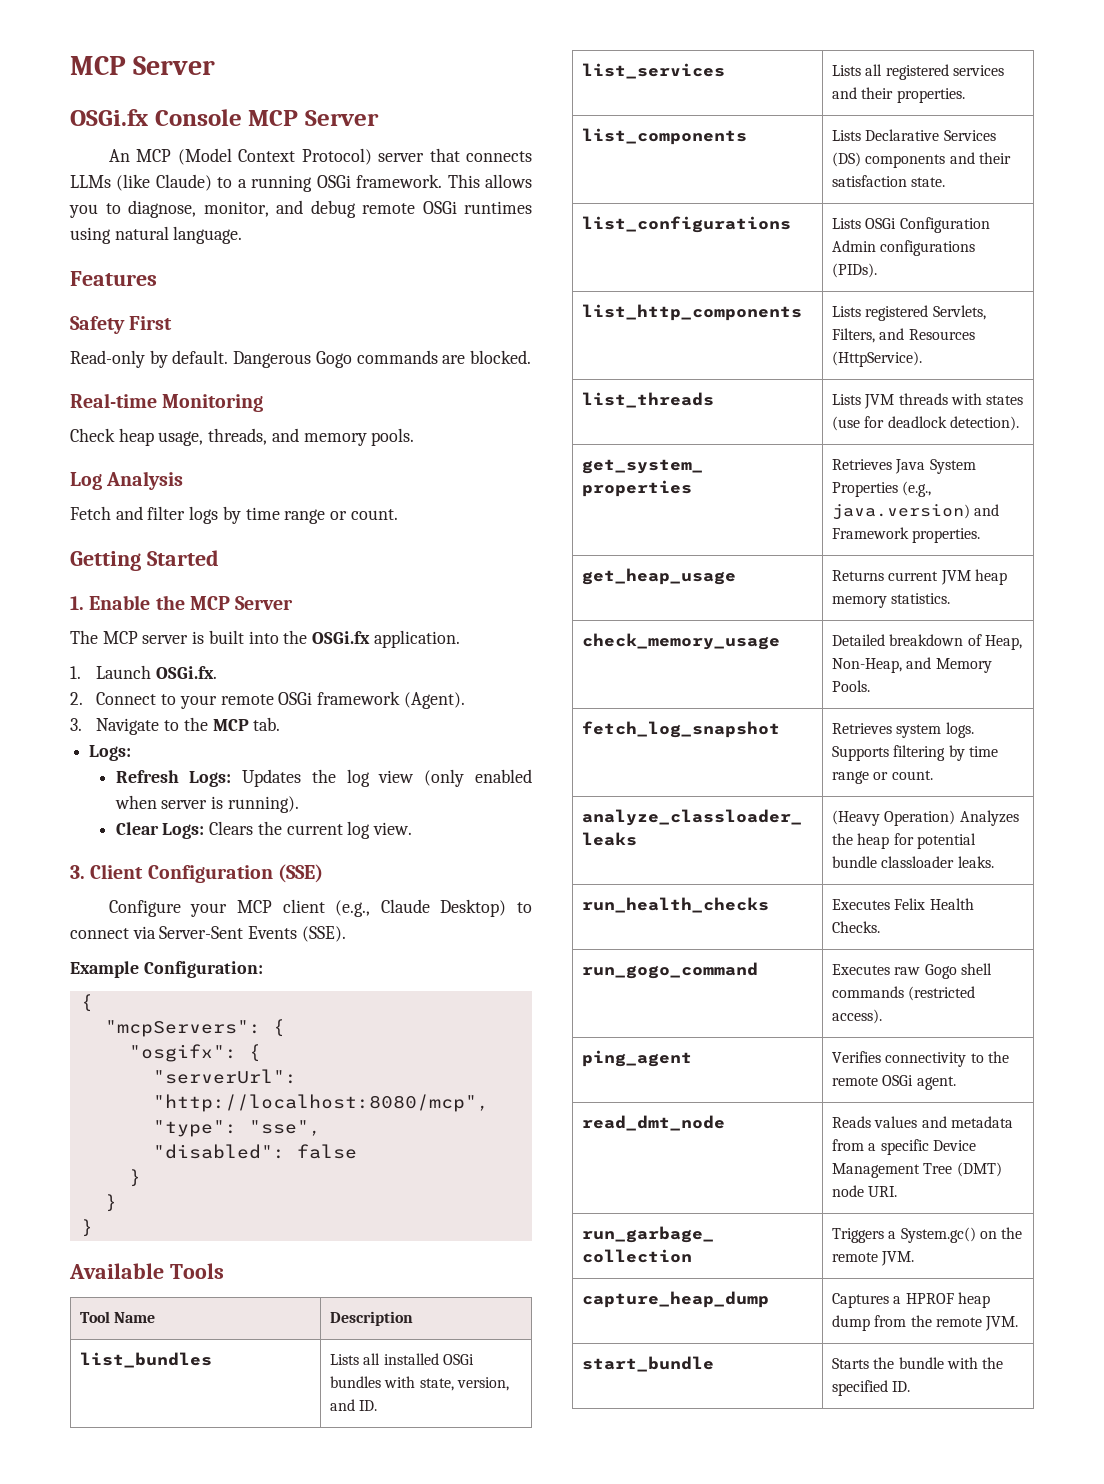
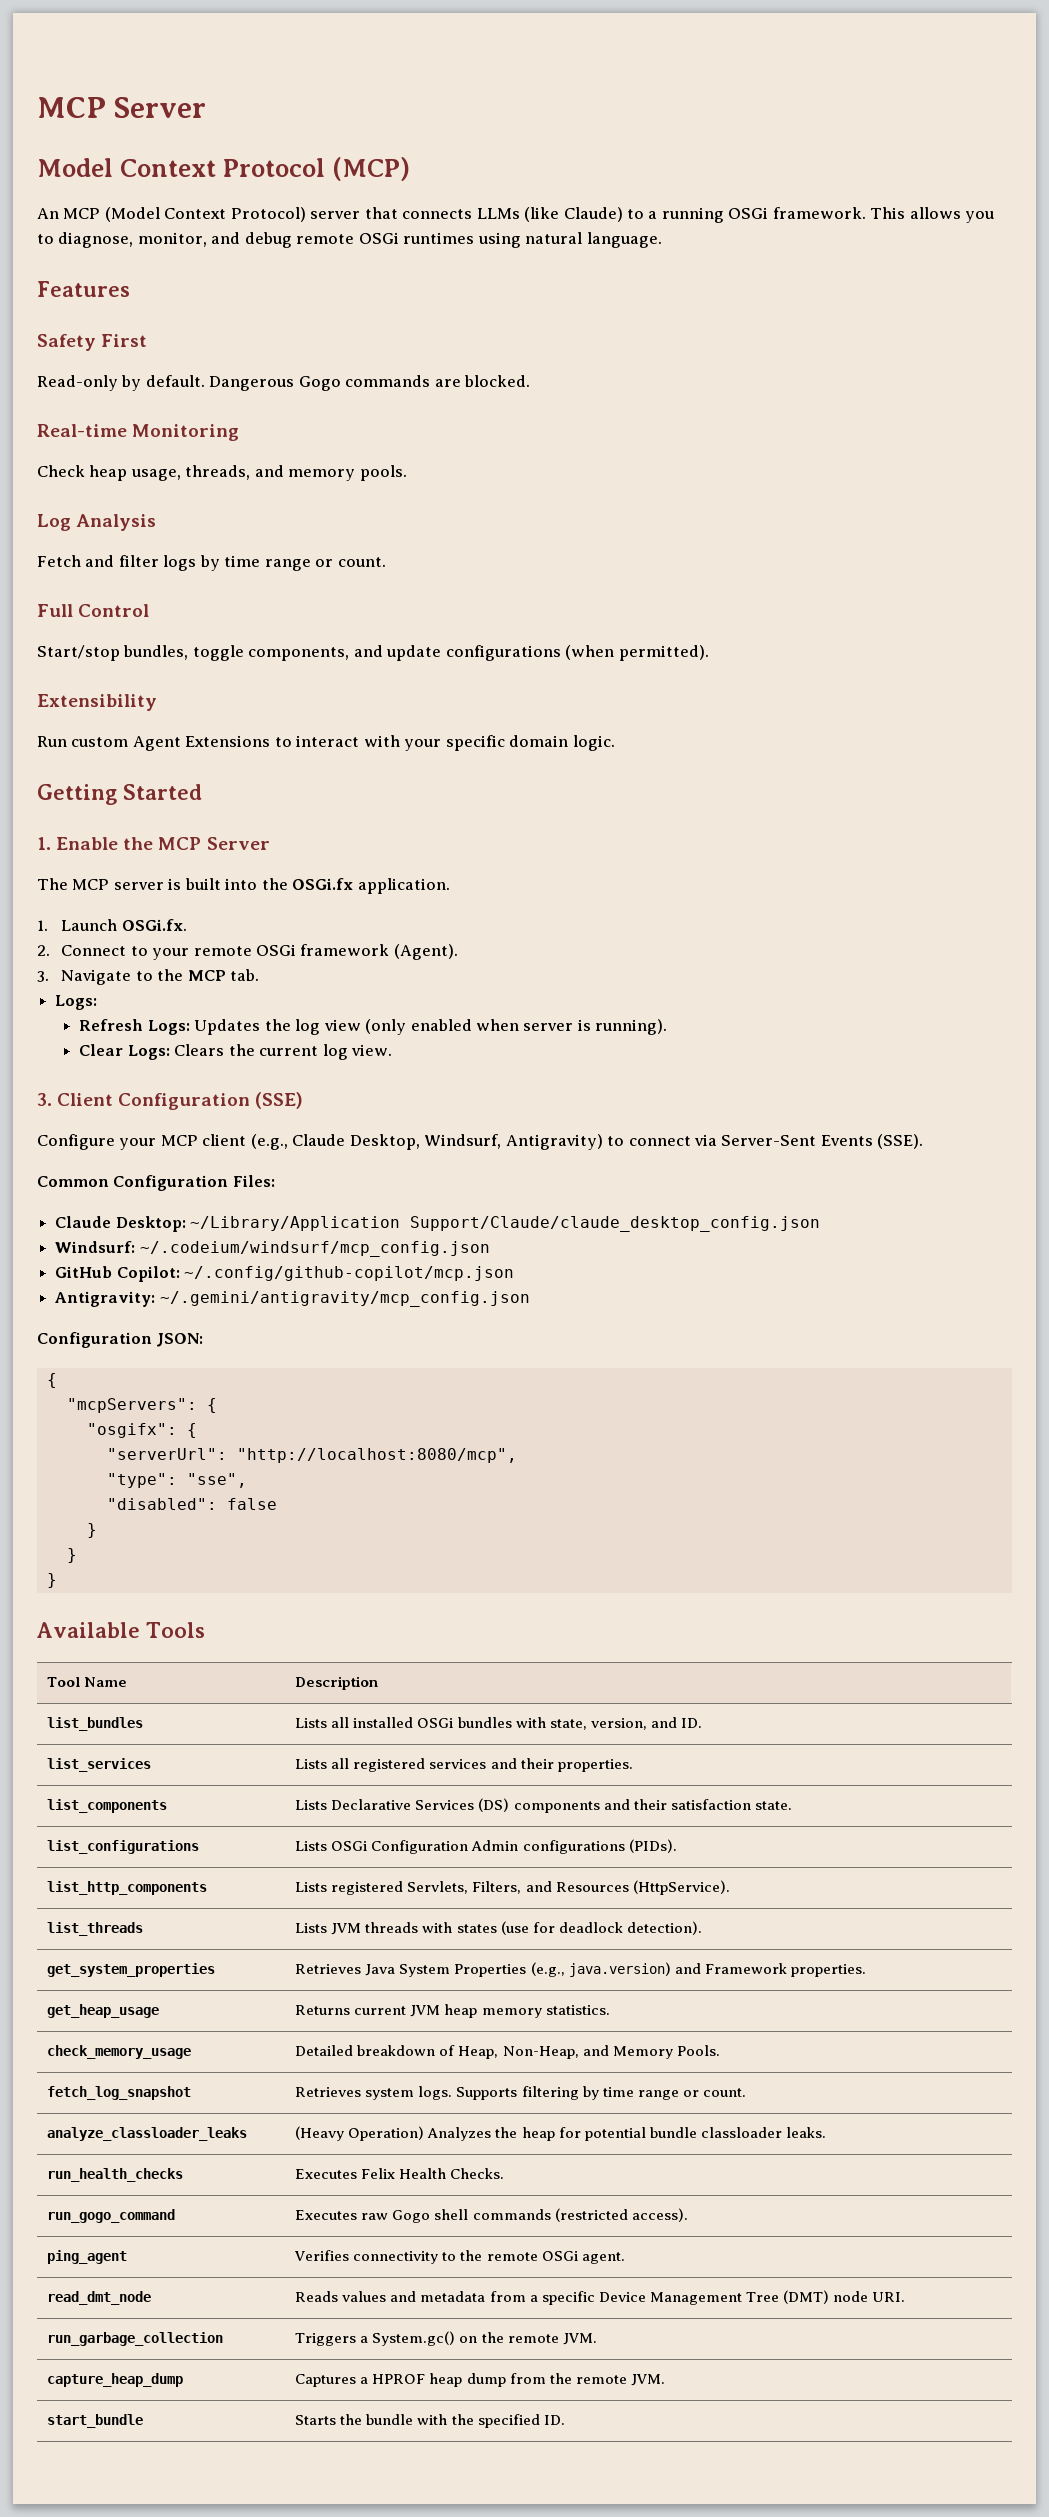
[70,56,216,75] [70,109,379,126] MCP Server // OSGi.fx Console MCP Server -> [37,97,207,118] [37,157,411,181] MCP Server // Model Context Protocol (MCP)
(398, 514) none -> [37,604,150,617] [37,645,709,661] [37,694,157,711] [37,735,615,751] // Full Control // Start/stop bundles, toggle components, and update configurations (when permitted). // Extensibility // Run custom Agent Extensions to interact with your specific domain logic.
[440,899,507,917] Desktop) -> [349,1134,603,1150] Desktop, Windsurf, Antigravity)
[70,961,263,978] Example Configuration: -> [37,1175,275,1191] [55,1216,821,1232] [55,1241,490,1257] [55,1266,515,1282] [55,1291,530,1307] [37,1332,204,1348] Common Configuration Files: // Claude Desktop: ~/Library/Application Support/Claude/claude_desktop_config.json // Windsurf: ~/.codeium/windsurf/mcp_config.json // GitHub Copilot: ~/.config/github-copilot/mcp.json // Antigravity: ~/.gemini/antigravity/mcp_config.json // Configuration JSON:

